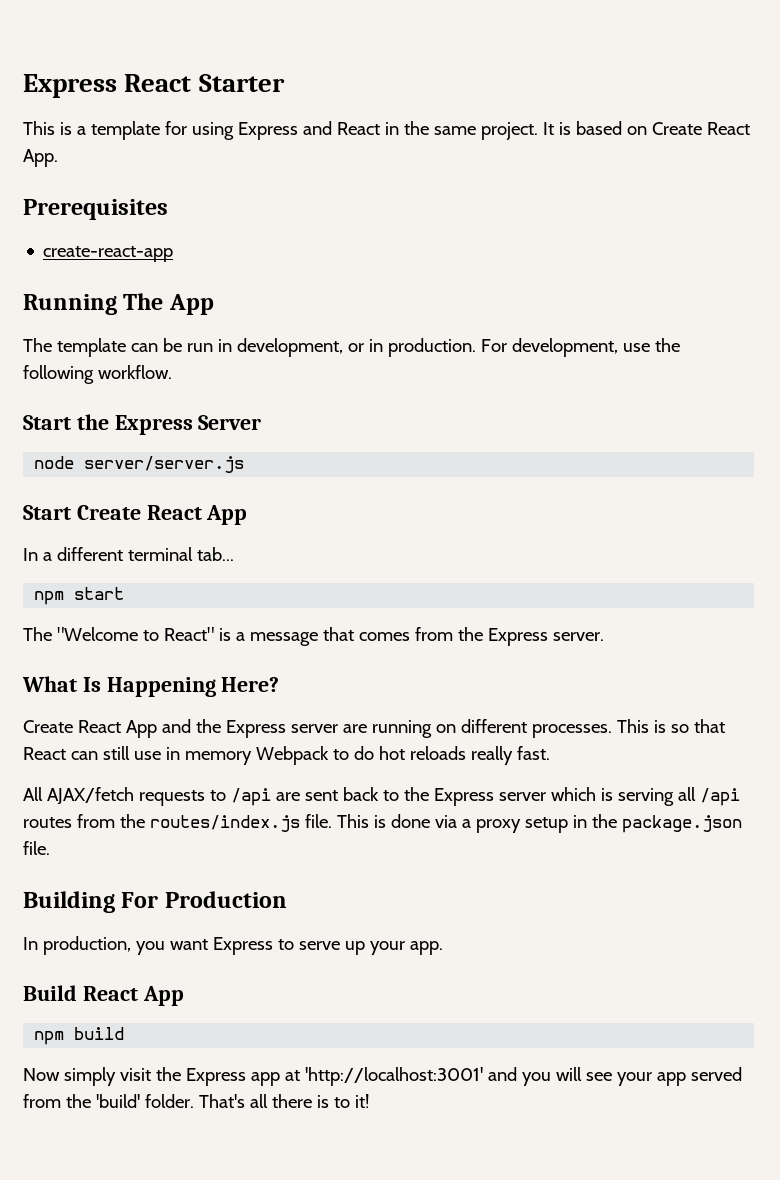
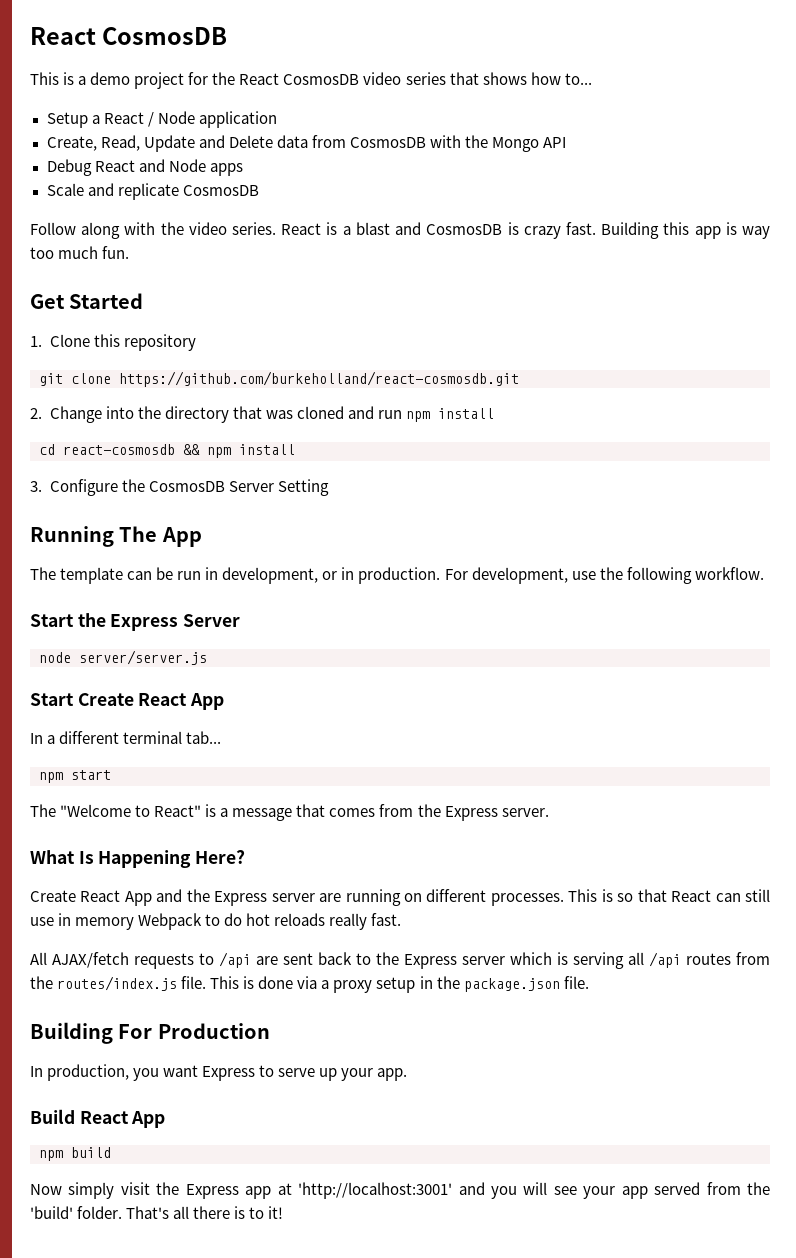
[23,74,285,98] Express React Starter -> [30,27,228,45] React CosmosDB
[90,121,750,140] [23,149,58,167] [23,199,168,220] [43,246,174,262] template for using Express and React in the same project. It is based on Create React App. // Prerequisites // create-react-app -> [90,72,592,89] [46,111,277,128] [46,135,567,152] [46,159,243,176] [46,183,259,200] [30,222,771,239] [30,246,130,259] [30,293,144,309] [30,334,196,351] [39,371,519,387] [30,406,494,423] [39,444,295,458] [30,479,329,496] demo project for the React CosmosDB video series that shows how to... // Setup a React / Node application // Create, Read, Update and Delete data from CosmosDB with the Mongo API // Debug React and Node apps // Scale and replicate CosmosDB // Follow along with the video series. React is a blast and CosmosDB is crazy fast. Building this app is way too much fun. // Get Started // 1. Clone this repository // git clone https://github.com/burkeholland/react-cosmosdb.git // 2. Change into the directory that was cloned and run npm install // cd react-cosmosdb && npm install // 3. Configure the CosmosDB Server Setting

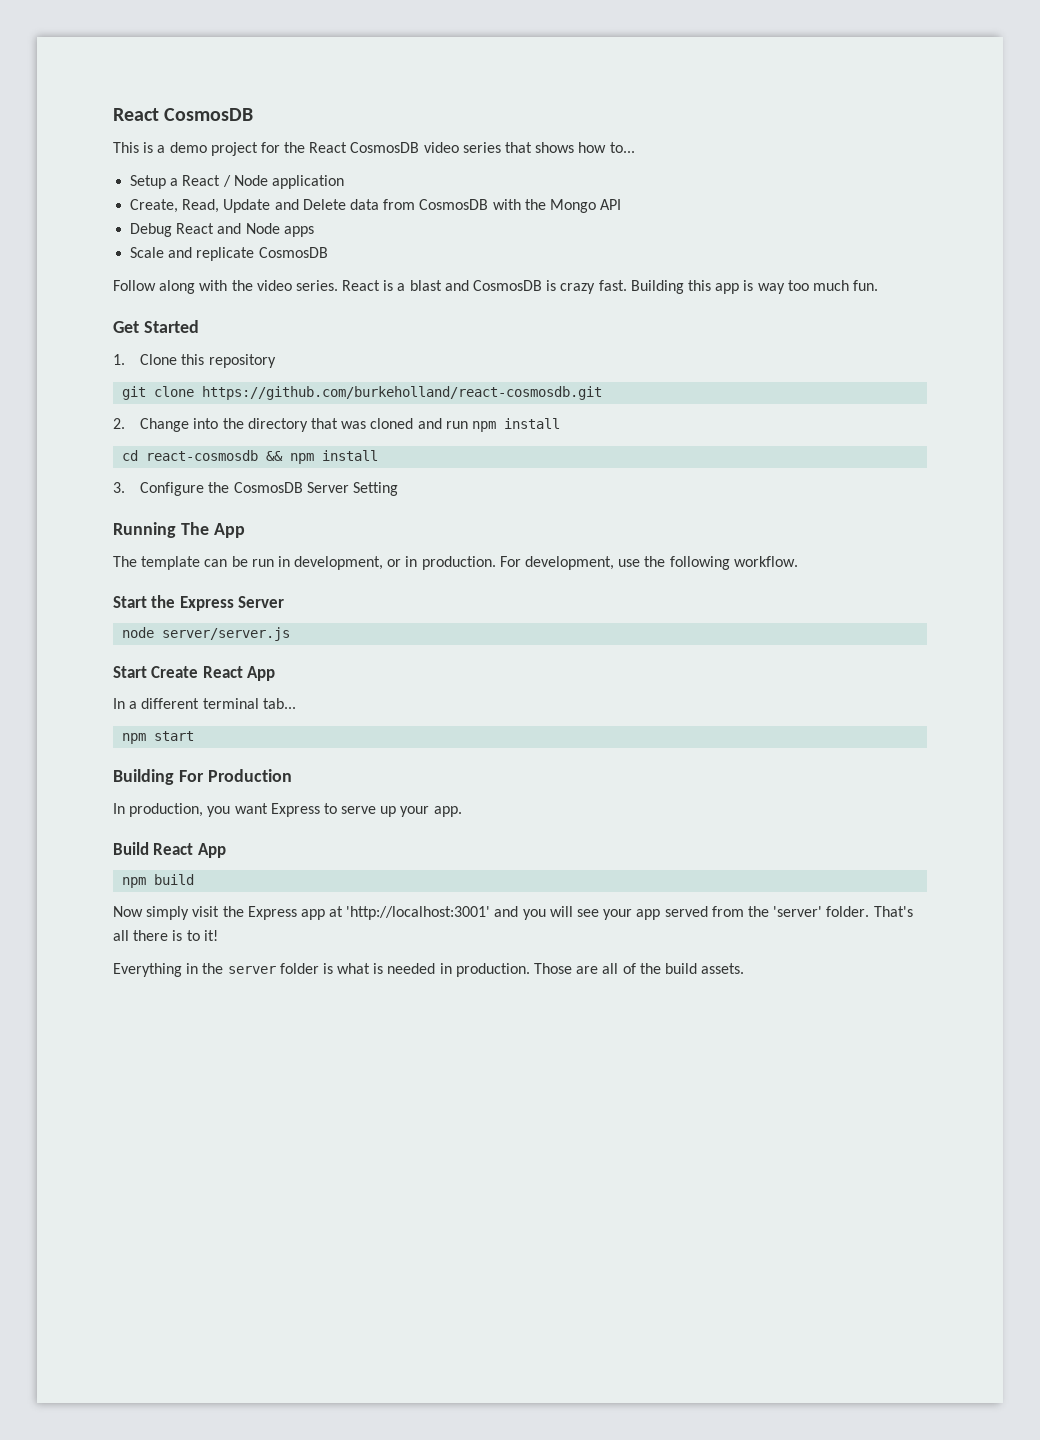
[30,804,549,821] [30,850,246,868] [30,889,771,906] [30,913,402,930] [30,952,770,969] [30,976,589,993] // The "Welcome to React" is a message that comes from the Express server. // What Is Happening Here? // Create React App and the Express server are running on different processes. This is so that React can still use in memory Webpack to do hot reloads really fast. // All AJAX/fetch requests to /api are sent back to the Express server which is serving all /api routes from the routes/index.js file. This is done via a proxy setup in the package.json file. -> (195, 736) none
[30,1206,73,1219] 'build' -> [773,906,823,917] 'server'
(284, 1212) none -> [113,963,745,977] // Everything in the server folder is what is needed in production. Those are all of the build assets.

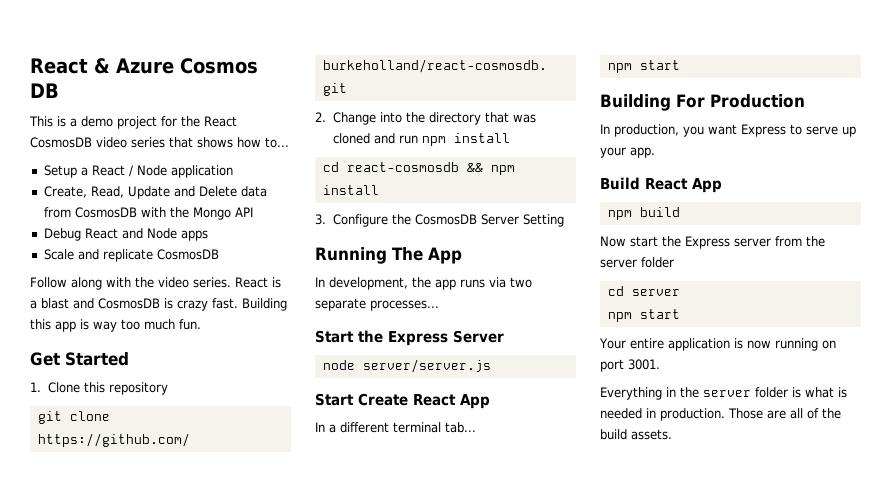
[113,108,254,121] React CosmosDB -> [30,58,258,74] [30,83,59,98] React & Azure Cosmos DB
[113,556,798,570] The template can be run in development, or in production. For development, use the following workflow. -> [315,277,532,290] [315,298,439,311] In development, the app runs via two separate processes...
[146,906,913,920] [113,930,218,941] simply visit the Express app at 'http://localhost:3001' and you will see your app served from the 'server' folder. That's all there is to it! -> [630,236,825,249] [600,257,674,268] [607,286,680,296] [607,309,680,322] [599,338,836,351] [600,359,660,372] start the Express server from the server folder // cd server // npm start // Your entire application is now running on port 3001.

